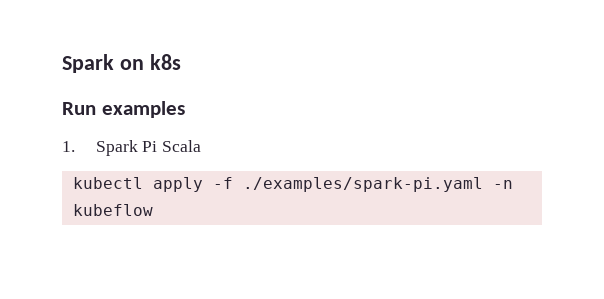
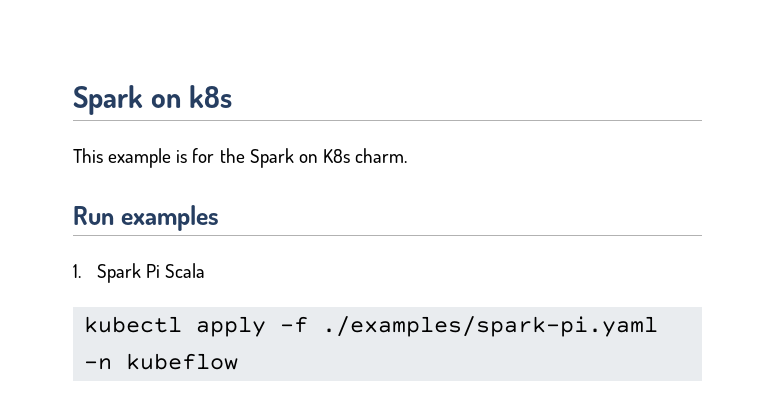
(181, 62) none -> [73,148,408,168] // This example is for the Spark on K8s charm.

